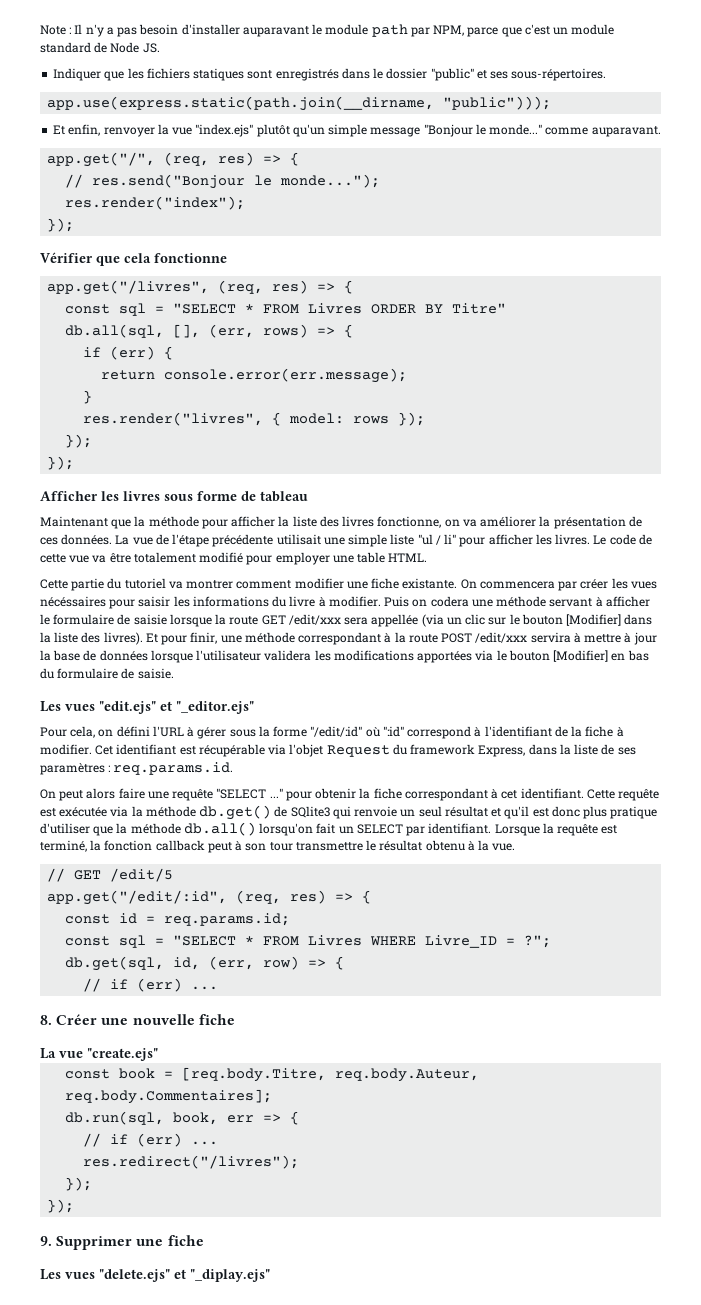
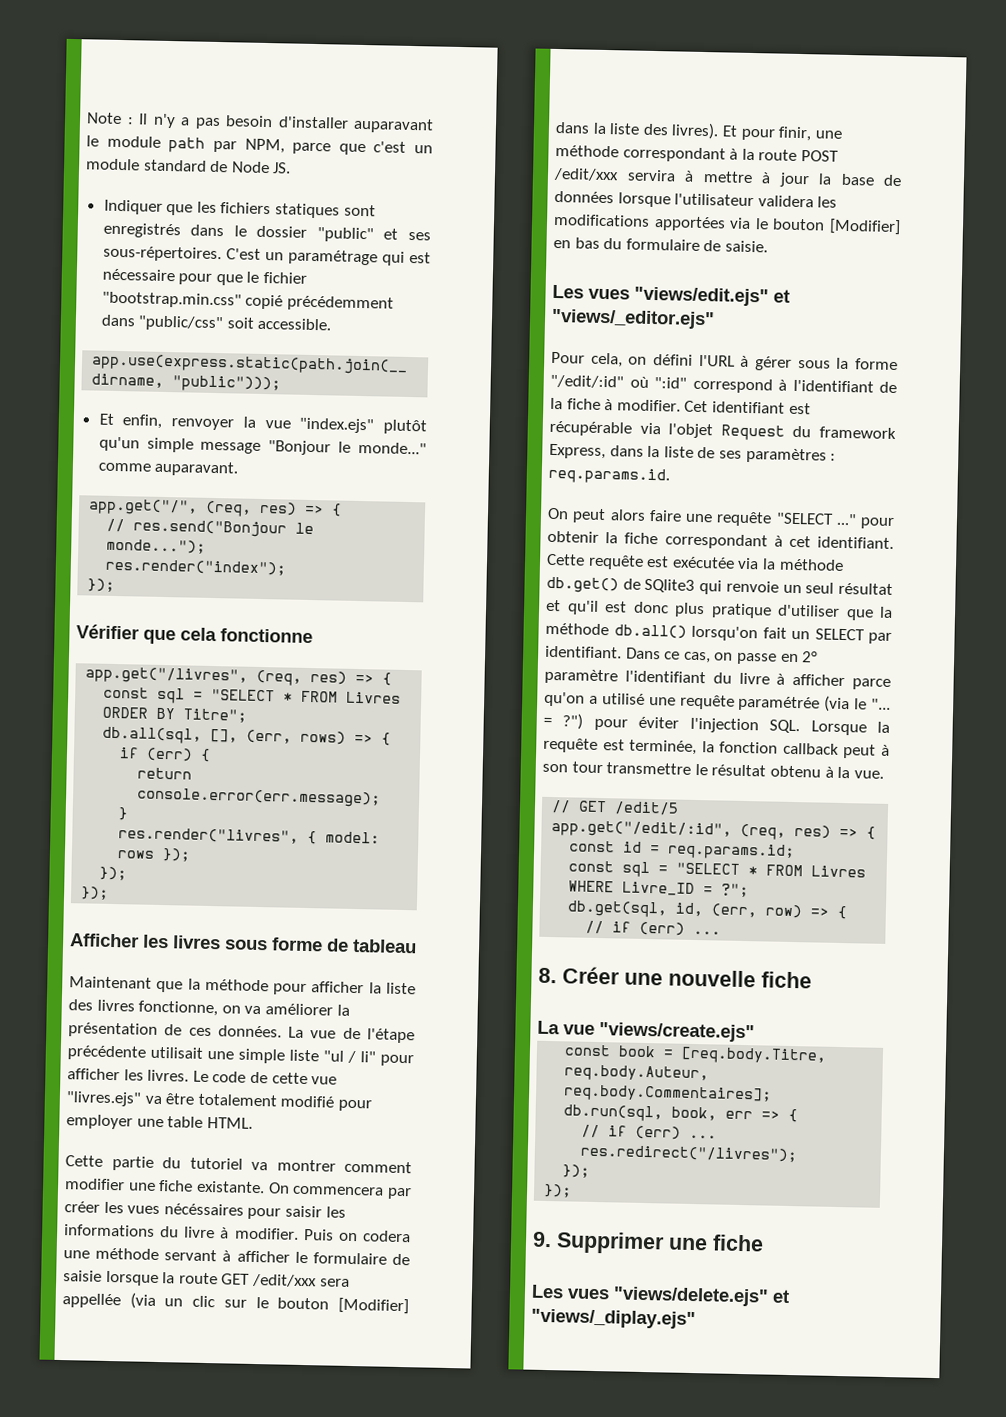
(607, 74) none -> [225,248,431,266] [101,268,308,286] [101,291,394,312] [100,314,332,332] C'est un paramétrage qui est nécessaire pour que le fichier "bootstrap.min.css" copié précédemment dans "public/css" soit accessible.
[452,303,507,314] Titre" -> [183,708,248,723] Titre";
(90, 559) none -> [66,1091,142,1107] "livres.ejs"
[99,701,254,714] "edit.ejs" et "_editor.ejs" -> [634,286,790,307] [551,308,715,330] "views/edit.ejs" et "views/_editor.ejs"
(492, 828) none -> [625,647,819,665] [544,668,891,690] [544,691,891,713] [543,713,801,734] Dans ce cas, on passe en 2° paramètre l'identifiant du livre à afficher parce qu'on a utilisé une requête paramétrée (via le "... = ?") pour éviter l'injection SQL.
[40,840,87,852] terminé, -> [629,739,698,756] terminée,
[87,1048,158,1061] "create.ejs" -> [599,1022,755,1043] "views/create.ejs"
[99,1269,270,1282] "delete.ejs" et "_diplay.ejs" -> [613,1286,790,1307] [531,1308,696,1330] "views/delete.ejs" et "views/_diplay.ejs"

